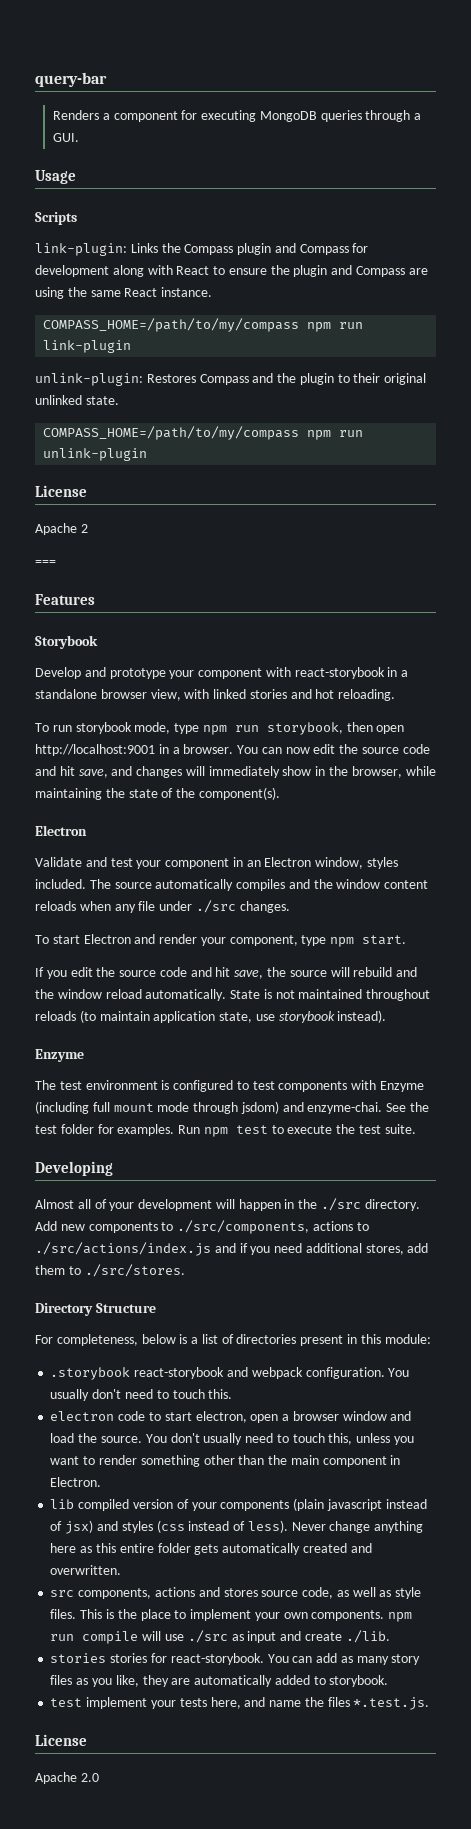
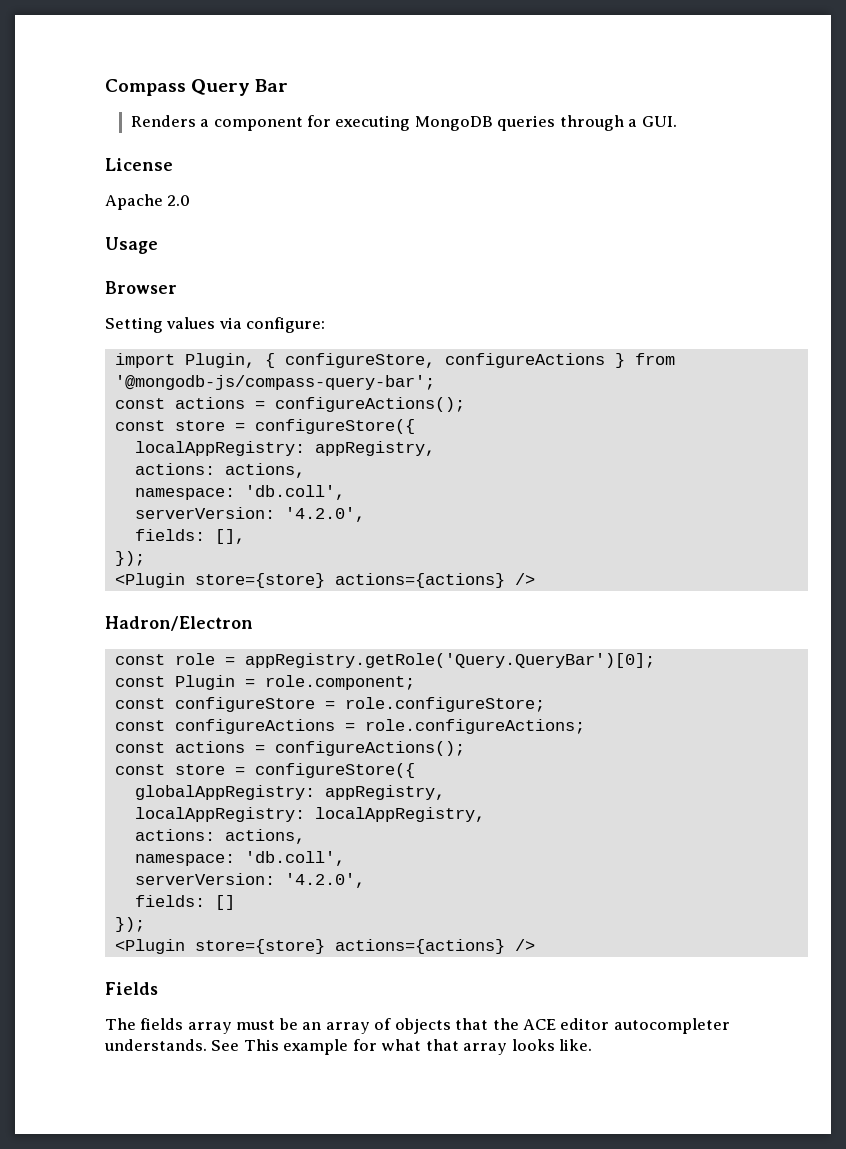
[35,72,107,87] query-bar -> [105,79,289,96] Compass Query Bar
[35,170,76,184] [35,212,77,225] [35,243,369,256] [35,265,428,277] [35,287,213,299] [43,318,364,332] [43,340,132,353] [35,373,427,386] [35,395,119,405] [43,426,364,440] [43,448,148,461] [35,485,87,497] [35,523,88,535] [35,560,56,566] [35,594,95,605] [35,635,98,649] [35,667,409,679] [35,689,396,701] [35,722,405,735] [35,744,430,756] [35,766,436,778] [35,787,280,800] [35,825,87,836] [35,857,399,869] [35,879,429,891] [35,900,290,913] [35,934,407,947] [35,967,418,979] [35,989,431,1001] [35,1010,387,1023] [35,1049,84,1062] [35,1080,425,1092] [35,1101,430,1114] [35,1124,416,1137] [35,1161,113,1176] [35,1198,420,1211] [35,1220,369,1234] [35,1242,429,1256] [35,1264,185,1277] [35,1303,156,1316] [35,1334,431,1346] [50,1367,410,1380] [50,1389,233,1401] [50,1411,412,1423] [50,1433,414,1445] [50,1455,401,1467] [50,1477,102,1487] [50,1498,427,1511] [50,1520,424,1534] [50,1543,372,1555] [50,1565,122,1575] [50,1587,422,1599] [50,1609,413,1622] [50,1630,390,1644] [50,1653,421,1665] [50,1675,389,1687] [50,1697,430,1710] [35,1734,87,1746] [35,1772,99,1784] Usage // Scripts // link-plugin: Links the Compass plugin and Compass for development along with React to ensure the plugin and Compass are using the same React instance. // COMPASS_HOME=/path/to/my/compass npm run link-plugin // unlink-plugin: Restores Compass and the plugin to their original unlinked state. // COMPASS_HOME=/path/to/my/compass npm run unlink-plugin // License // Apache 2 // === // Features // Storybook // Develop and prototype your component with react-storybook in a standalone browser view, with linked stories and hot reloading. // To run storybook mode, type npm run storybook, then open http://localhost:9001 in a browser. You can now edit the source code and hit save, and changes will immediately show in the browser, while maintaining the state of the component(s). // Electron // Validate and test your component in an Electron window, styles included. The source automatically compiles and the window content reloads when any file under ./src changes. // To start Electron and render your component, type npm start. // If you edit the source code and hit save, the source will rebuild and the window reload automatically. State is not maintained throughout reloads (to maintain application state, use storybook instead). // Enzyme // The test environment is configured to test components with Enzyme (including full mount mode through jsdom) and enzyme-chai. See the test folder for examples. Run npm test to execute the test suite. // Developing // Almost all of your development will happen in the ./src directory. Add new components to ./src/components, actions to ./src/actions/index.js and if you need additional stores, add them to ./src/stores. // Directory Structure // For completeness, below is a list of directories present in this module: // .storybook react-storybook and webpack configuration. You usually don't need to touch this. // electron code to start electron, open a browser window and load the source. You don't usually need to touch this, unless you want to render something other than the main component in Electron. // lib compiled version of your components (plain javascript instead of jsx) and styles (css instead of less). Never change anything here as this entire folder gets automatically created and overwritten. // src components, actions and stores source code, as well as style files. This is the place to implement your own components. npm run compile will use ./src as input and create ./lib. // stories stories for react-storybook. You can add as many story files as you like, they are automatically added to storybook. // test implement your tests here, and name the files *.test.js. // License // Apache 2.0 -> [105,158,173,171] [105,194,191,210] [105,237,158,254] [105,281,177,294] [105,317,326,333] [114,353,675,368] [114,375,435,390] [114,397,465,412] [114,419,415,434] [134,441,435,456] [134,463,305,478] [134,485,345,500] [134,507,365,522] [134,529,245,544] [114,551,145,566] [114,573,535,588] [105,616,253,631] [114,653,655,668] [114,675,415,690] [114,697,545,712] [114,719,585,734] [114,741,465,756] [114,763,415,778] [134,785,445,800] [134,807,485,822] [134,829,305,844] [134,851,345,866] [134,873,365,888] [134,895,235,910] [114,917,145,932] [114,939,535,954] [105,982,158,995] [105,1018,730,1034] [104,1039,593,1055] License // Apache 2.0 // Usage // Browser // Setting values via configure: // import Plugin, { configureStore, configureActions } from '@mongodb-js/compass-query-bar'; // const actions = configureActions(); // const store = configureStore({ // localAppRegistry: appRegistry, // actions: actions, // namespace: 'db.coll', // serverVersion: '4.2.0', // fields: [], // }); // <Plugin store={store} actions={actions} /> // Hadron/Electron // const role = appRegistry.getRole('Query.QueryBar')[0]; // const Plugin = role.component; // const configureStore = role.configureStore; // const configureActions = role.configureActions; // const actions = configureActions(); // const store = configureStore({ // globalAppRegistry: appRegistry, // localAppRegistry: localAppRegistry, // actions: actions, // namespace: 'db.coll', // serverVersion: '4.2.0', // fields: [] // }); // <Plugin store={store} actions={actions} /> // Fields // The fields array must be an array of objects that the ACE editor autocompleter understands. See This example for what that array looks like.

